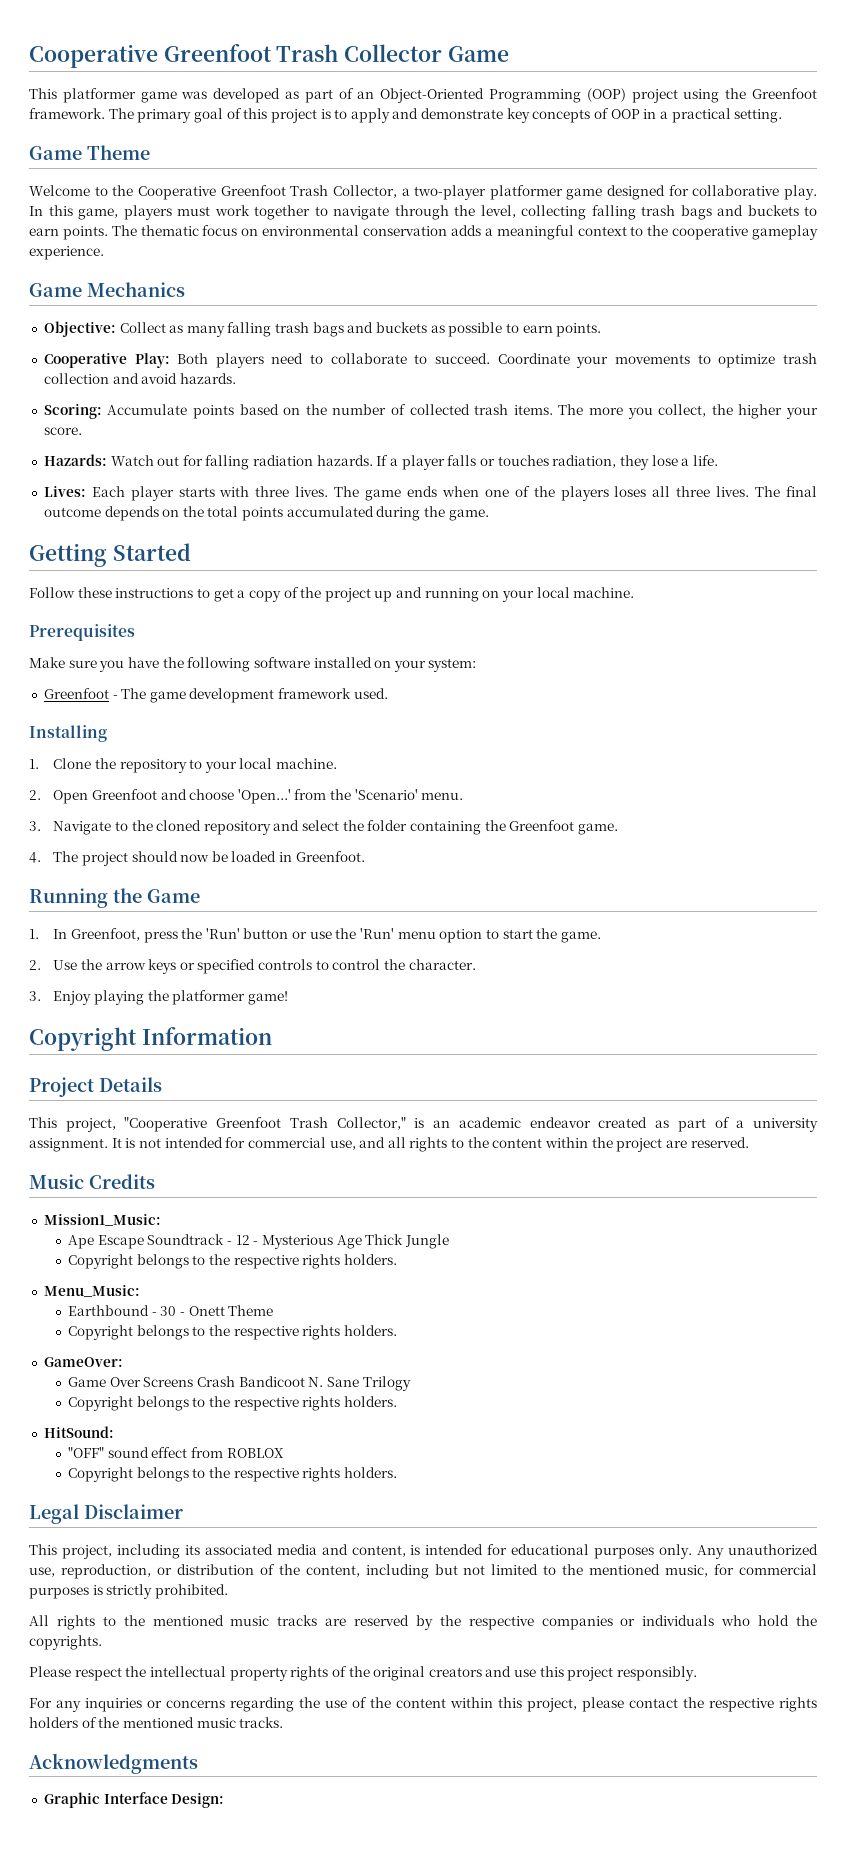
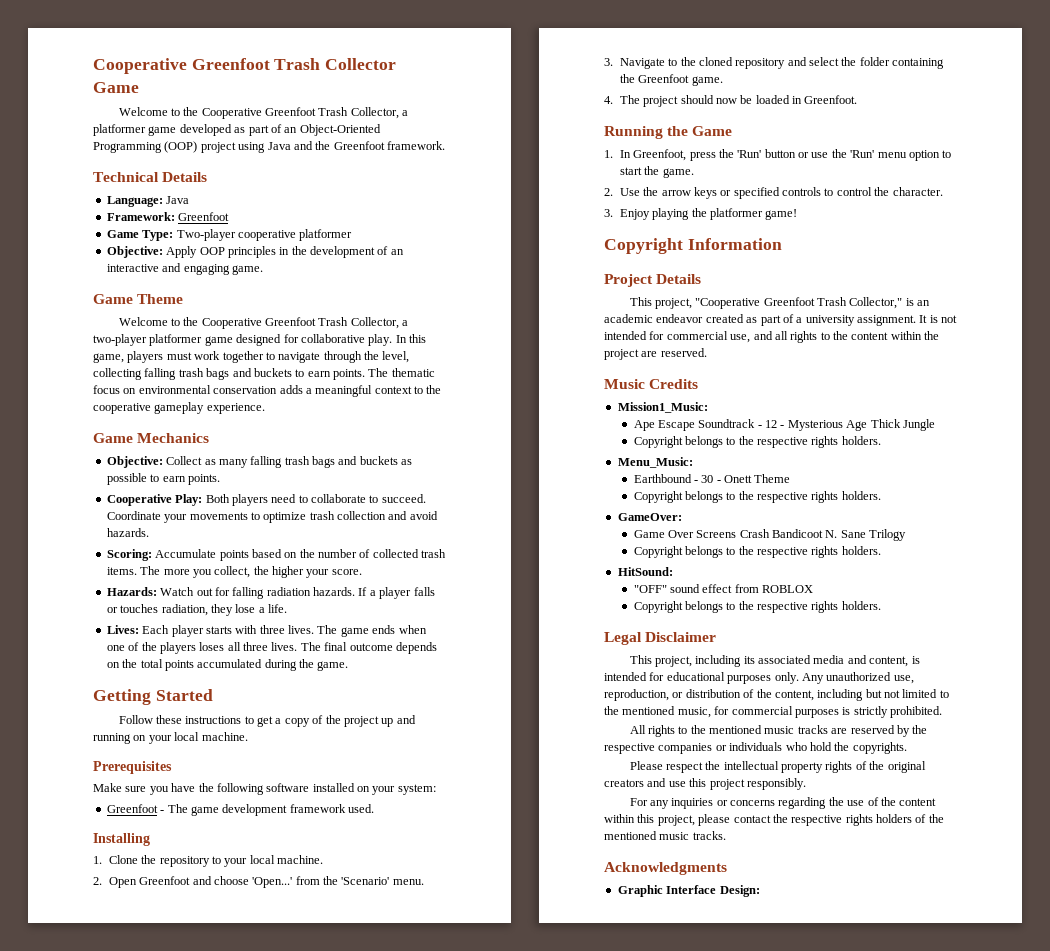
[29,88,208,103] This platformer game was -> [118,107,409,119] [93,124,177,136] Welcome to the Cooperative Greenfoot Trash Collector, a platformer game
(720, 96) none -> [267,141,313,150] Java and
[108,108,783,123] The primary goal of this project is to apply and demonstrate key concepts of OOP in a practical setting. -> [93,172,208,182] [106,196,190,207] [106,212,230,221] [106,229,353,241] [106,246,404,258] [106,263,263,275] // Technical Details // Language: Java // Framework: Greenfoot // Game Type: Two-player cooperative platformer // Objective: Apply OOP principles in the development of an interactive and engaging game.

